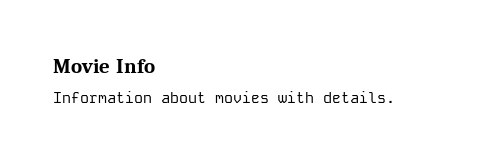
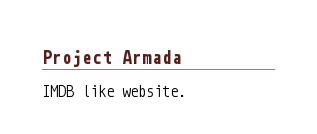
[53,59,155,73] [53,91,395,103] Movie Info // Information about movies with details. -> [42,50,182,67] [42,85,186,97] Project Armada // IMDB like website.

